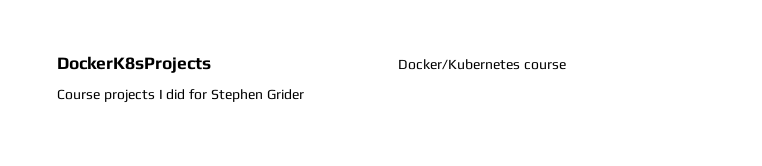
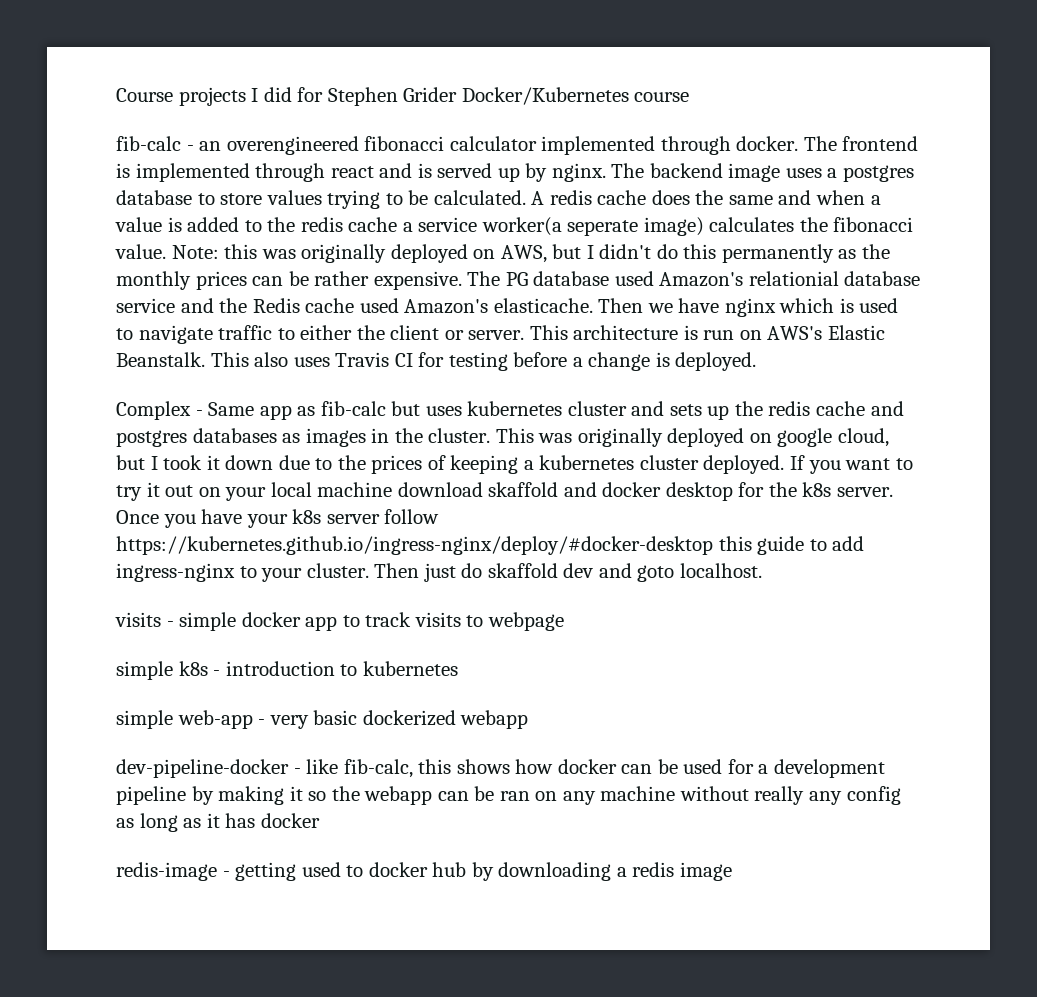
[57,56,211,73] DockerK8sProjects // -> (116, 95) none
(566, 66) none -> [116,136,919,155] [116,163,915,182] [116,190,881,209] [115,217,914,236] [115,244,891,263] [116,271,921,290] [116,298,899,317] [116,325,886,344] [116,352,757,371] [116,401,904,420] [116,428,889,447] [116,455,913,474] [116,482,894,501] [116,509,440,528] [116,536,865,555] [116,563,762,582] [115,612,564,631] [116,661,458,680] [116,710,529,729] [116,759,885,778] [116,786,901,805] [116,813,320,832] [116,862,732,881] // fib-calc - an overengineered fibonacci calculator implemented through docker. The frontend is implemented through react and is served up by nginx. The backend image uses a postgres database to store values trying to be calculated. A redis cache does the same and when a value is added to the redis cache a service worker(a seperate image) calculates the fibonacci value. Note: this was originally deployed on AWS, but I didn't do this permanently as the monthly prices can be rather expensive. The PG database used Amazon's relationial database service and the Redis cache used Amazon's elasticache. Then we have nginx which is used to navigate traffic to either the client or server. This architecture is run on AWS's Elastic Beanstalk. This also uses Travis CI for testing before a change is deployed. // Complex - Same app as fib-calc but uses kubernetes cluster and sets up the redis cache and postgres databases as images in the cluster. This was originally deployed on google cloud, but I took it down due to the prices of keeping a kubernetes cluster deployed. If you want to try it out on your local machine download skaffold and docker desktop for the k8s server. Once you have your k8s server follow https://kubernetes.github.io/ingress-nginx/deploy/#docker-desktop this guide to add ingress-nginx to your cluster. Then just do skaffold dev and goto localhost. // visits - simple docker app to track visits to webpage // simple k8s - introduction to kubernetes // simple web-app - very basic dockerized webapp // dev-pipeline-docker - like fib-calc, this shows how docker can be used for a development pipeline by making it so the webapp can be ran on any machine without really any config as long as it has docker // redis-image - getting used to docker hub by downloading a redis image

